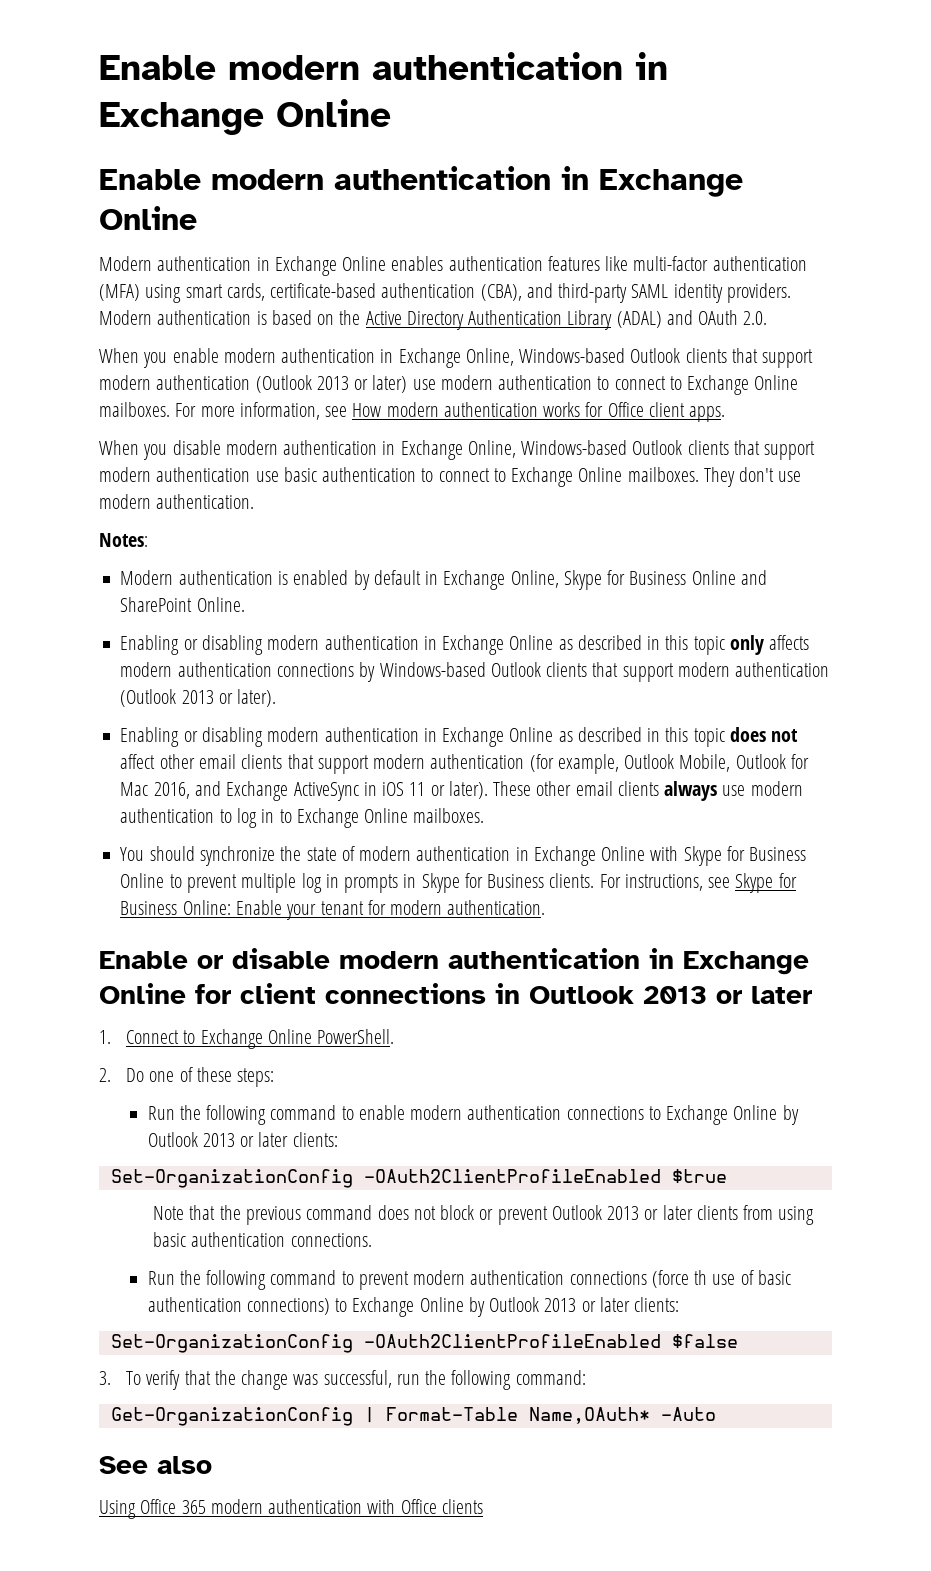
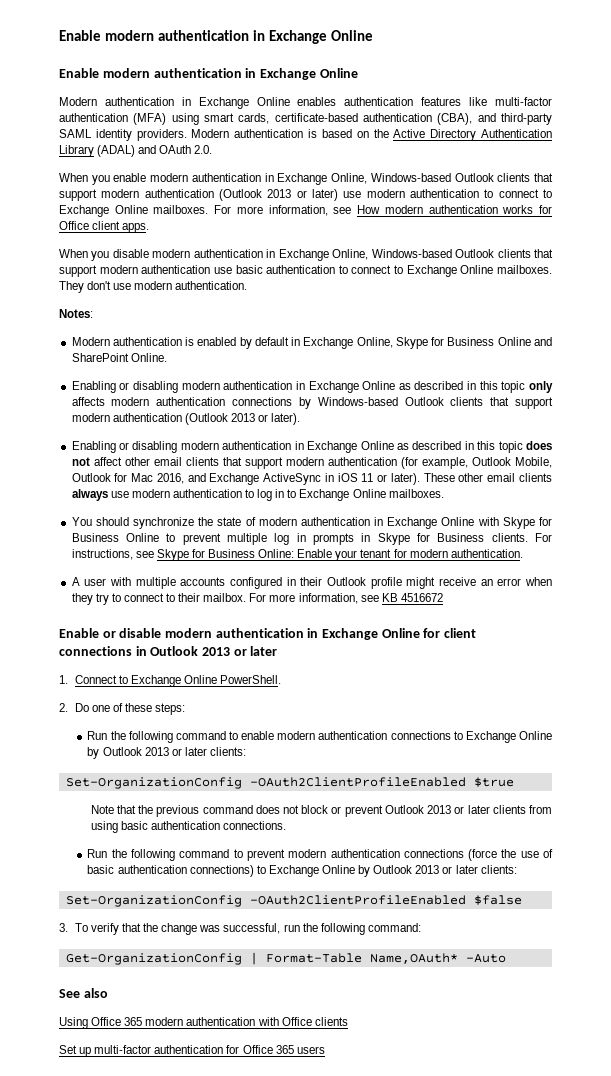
(546, 907) none -> [71,577,552,589] [71,593,443,605] // A user with multiple accounts configured in their Outlook profile might receive an error when they try to connect to their mailbox. For more information, see KB 4516672
[694,1270,708,1285] th -> [501,849,517,858] the
(483, 1506) none -> [59,1045,325,1057] // Set up multi-factor authentication for Office 365 users

